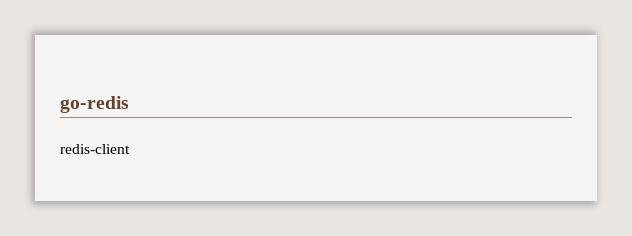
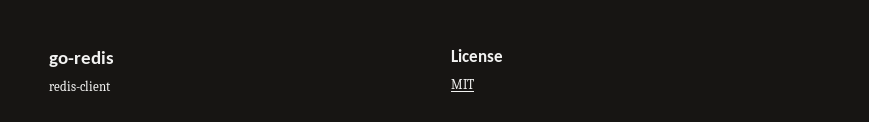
(130, 149) none -> [451,49,503,62] [451,79,474,89] // License // MIT

